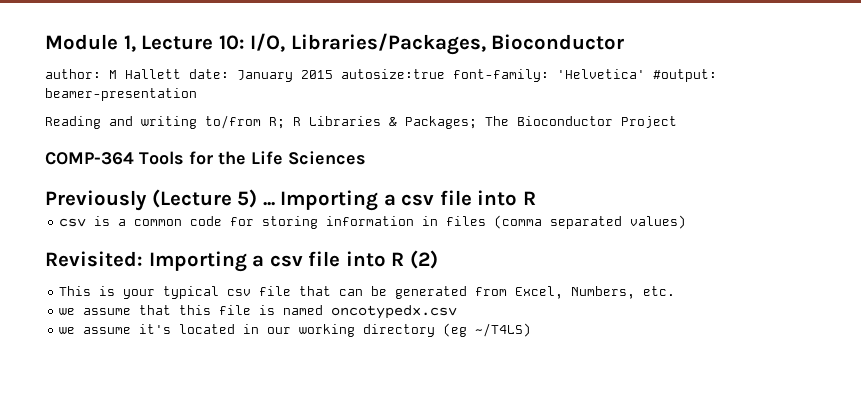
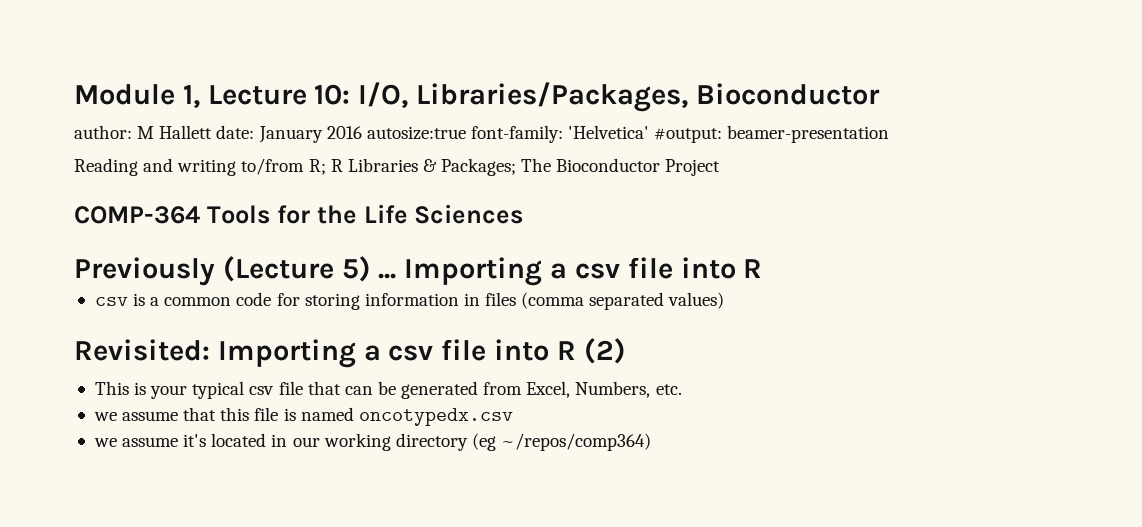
[301,70,333,79] 2015 -> [326,126,362,139] 2016
[475,323,532,337] ~/T4LS) -> [501,433,652,451] ~/repos/comp364)

